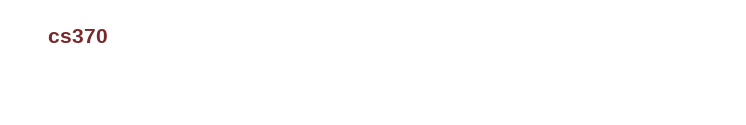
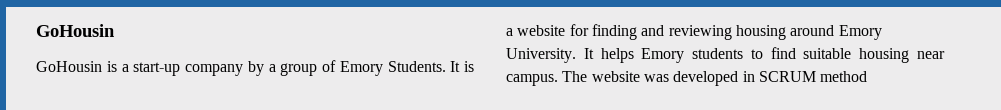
[48,29,108,43] cs370 -> [36,24,115,37] [36,60,474,76] [506,24,882,40] [506,47,945,63] [506,71,868,86] GoHousin // GoHousin is a start-up company by a group of Emory Students. It is a website for finding and reviewing housing around Emory University. It helps Emory students to find suitable housing near campus. The website was developed in SCRUM method

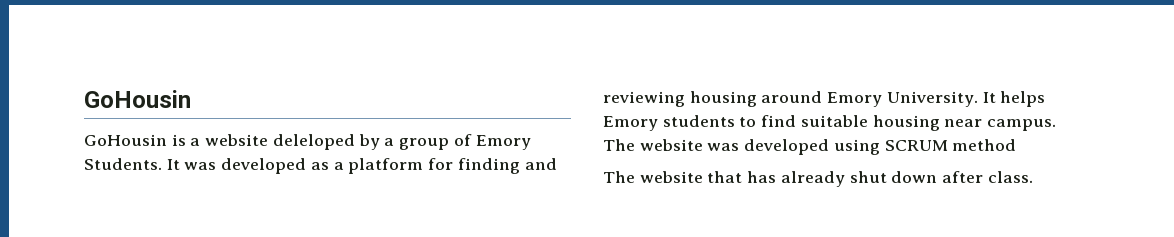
[133,62,243,76] start-up company -> [205,134,355,150] website deleloped
[464,61,474,72] [506,25,566,36] is a website -> [184,158,424,174] was developed as a platform
[742,71,755,82] in -> [833,139,880,155] using
(868, 76) none -> [603,171,1033,187] // The website that has already shut down after class.

